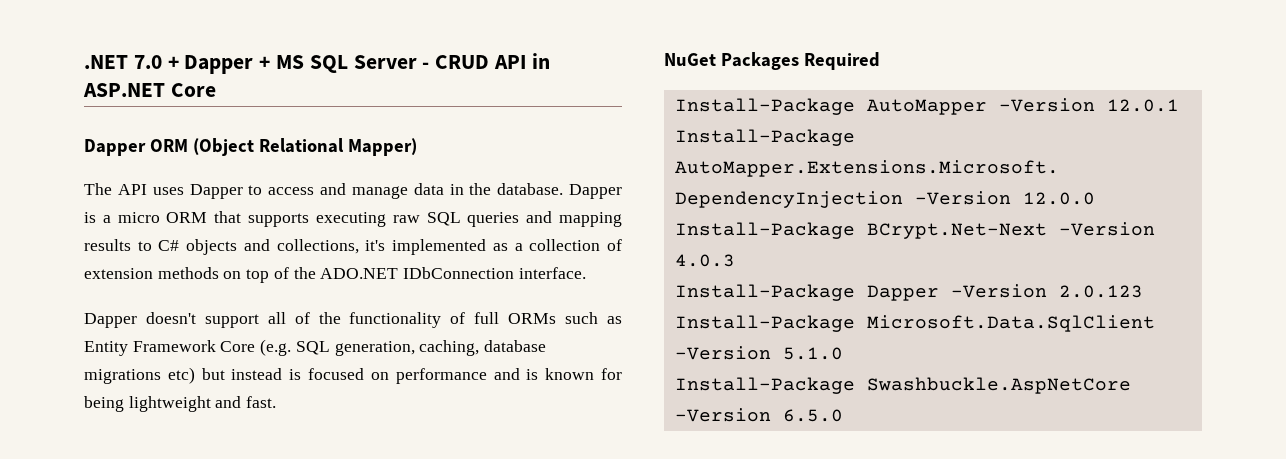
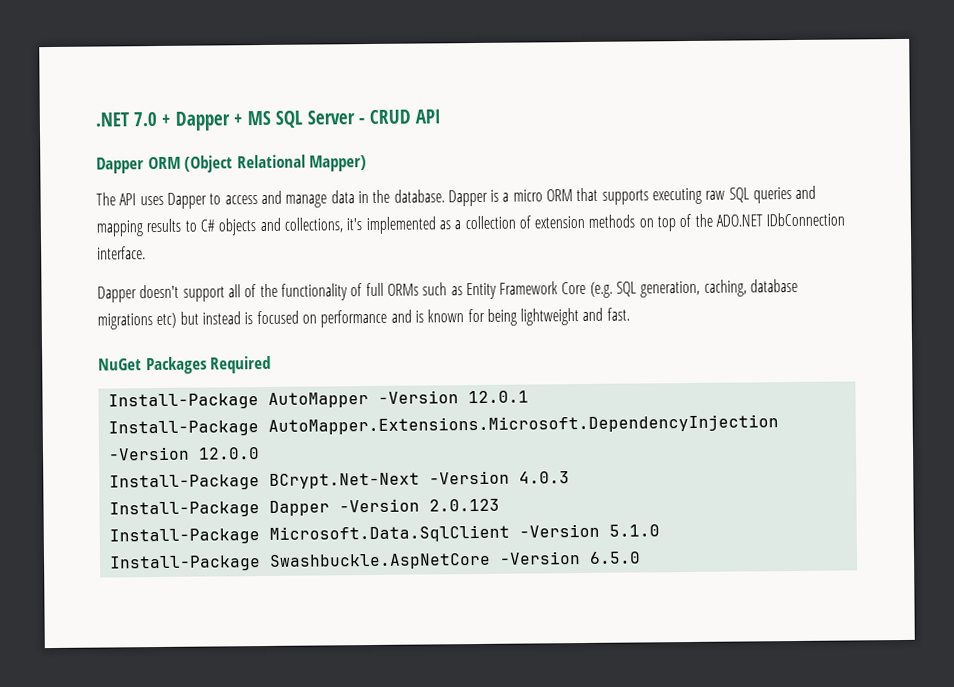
[531,53,550,69] [83,83,216,97] in ASP.NET Core -> (441, 116) none

